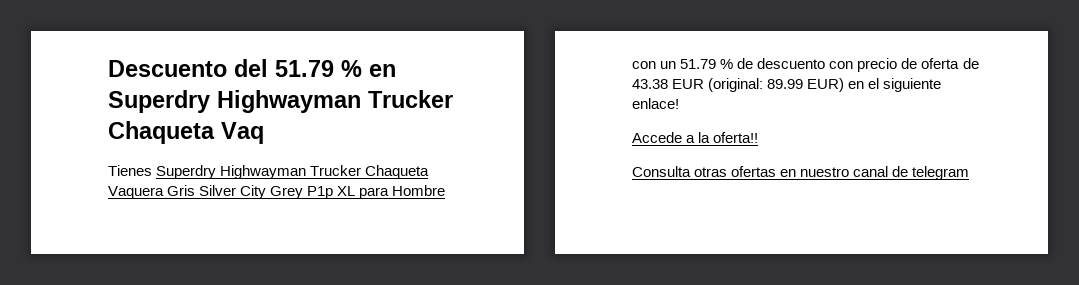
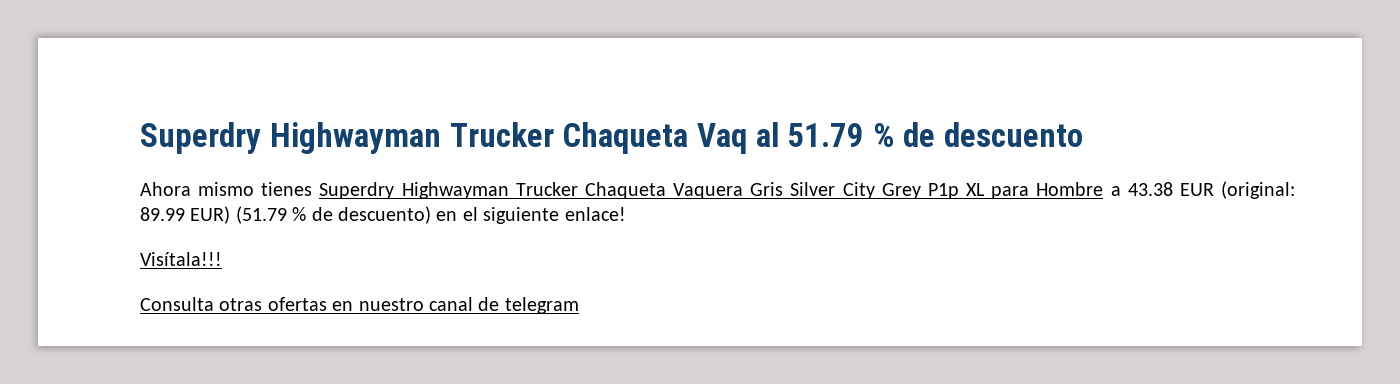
[108,59,396,77] Descuento del 51.79 % en -> (140, 138) none
[108,165,152,176] // Tienes -> [755,122,1084,147] [140,182,313,196] al 51.79 % de descuento // Ahora mismo tienes
[632,58,979,72] con un 51.79 % de descuento con precio de oferta de -> [1110,186,1121,196] a
(845, 85) none -> [235,206,431,224] (51.79 % de descuento)
[632,132,759,143] Accede a la oferta!! -> [140,252,222,266] Visítala!!!

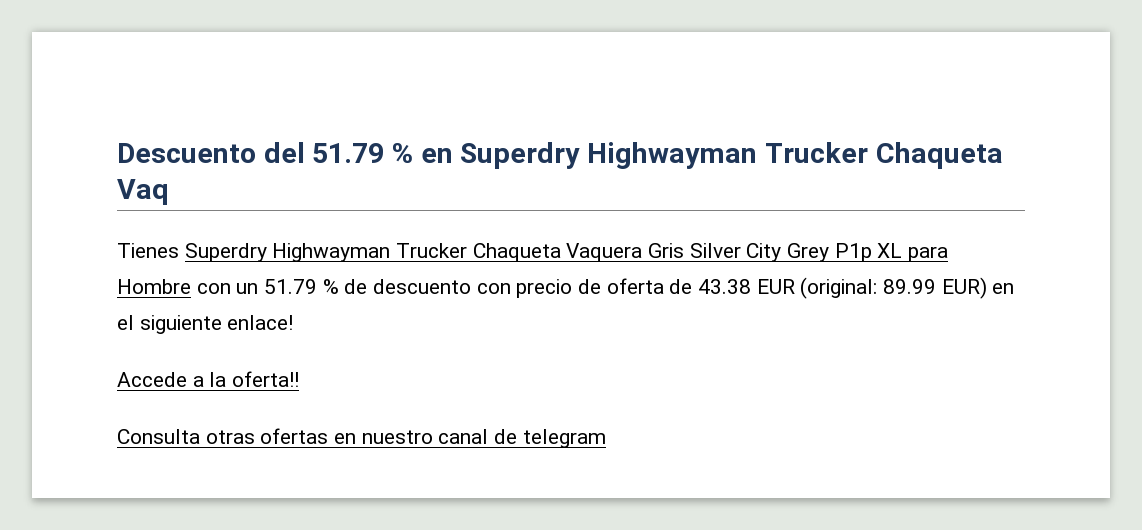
(140, 138) none -> [117,142,453,163] Descuento del 51.79 % en
[755,122,1084,147] [140,182,313,196] al 51.79 % de descuento // Ahora mismo tienes -> [117,243,179,258] // Tienes
[1110,186,1121,196] a -> [196,278,693,298] con un 51.79 % de descuento con precio de oferta de
[235,206,431,224] (51.79 % de descuento) -> (987, 288) none
[140,252,222,266] Visítala!!! -> [117,371,300,387] Accede a la oferta!!

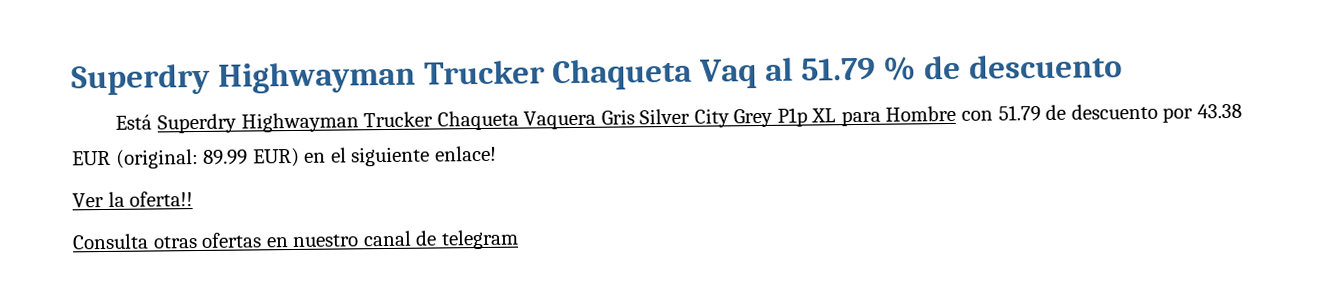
[117,142,453,163] Descuento del 51.79 % en -> (71, 79) none
[117,243,179,258] // Tienes -> [764,54,1122,81] [115,114,153,130] al 51.79 % de descuento // Está
[236,278,693,298] un 51.79 % de descuento con precio de oferta de -> [997,103,1194,123] 51.79 de descuento por
[117,372,204,387] Accede a -> [72,193,104,208] Ver

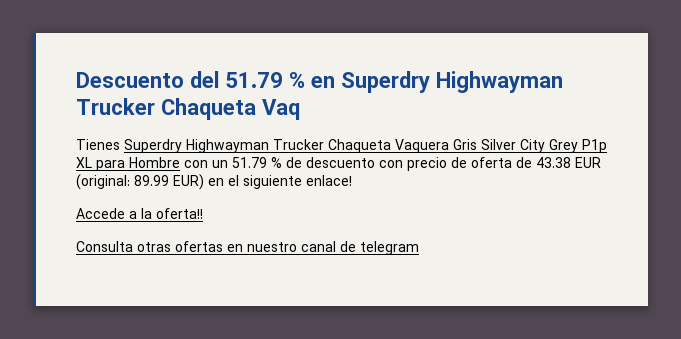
(71, 79) none -> [76,71,335,88] Descuento del 51.79 % en
[764,54,1122,81] [115,114,153,130] al 51.79 % de descuento // Está -> [76,139,120,150] // Tienes
[997,103,1194,123] 51.79 de descuento por -> [212,157,532,171] un 51.79 % de descuento con precio de oferta de
[72,193,104,208] Ver -> [76,208,137,219] Accede a

